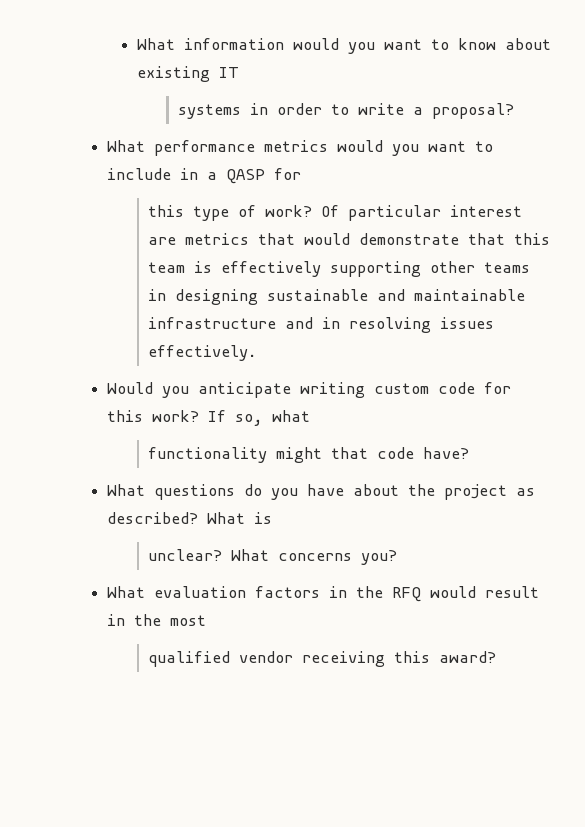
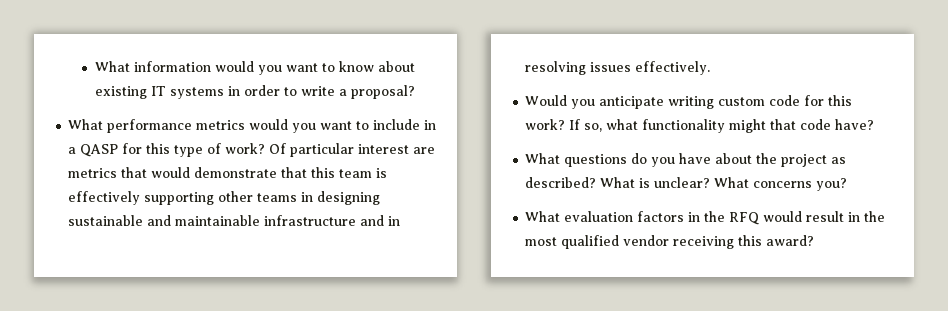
(239, 72) // -> (167, 91) none
(302, 174) // -> (143, 148) none
(311, 416) // -> (639, 124) none
(273, 518) // -> (651, 183) none
(207, 620) // -> (558, 241) none

